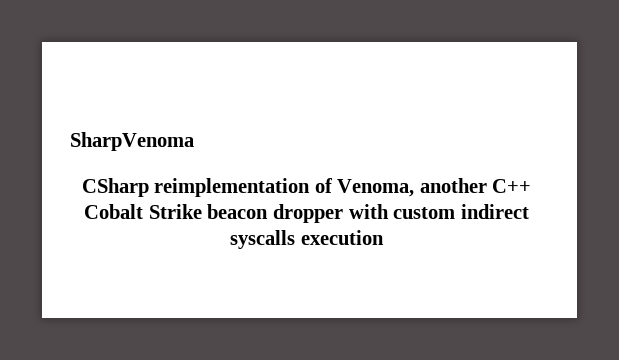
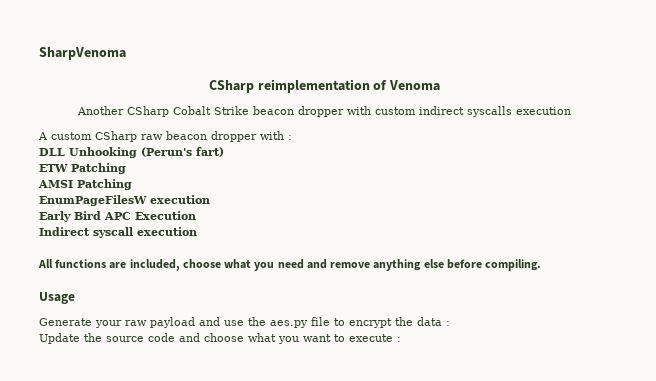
[337,178,532,197] Venoma, another C++ -> [389,80,441,91] [77,106,169,117] Venoma // Another CSharp
(384, 237) none -> [38,131,292,142] [39,147,224,158] [39,163,126,174] [38,179,132,190] [39,195,210,206] [39,211,196,222] [39,227,197,238] [38,259,542,271] [39,292,75,304] [39,317,450,328] [39,333,401,344] // A custom CSharp raw beacon dropper with : // DLL Unhooking (Perun's fart) // ETW Patching // AMSI Patching // EnumPageFilesW execution // Early Bird APC Execution // Indirect syscall execution // All functions are included, choose what you need and remove anything else before compiling. // Usage // Generate your raw payload and use the aes.py file to encrypt the data : // Update the source code and choose what you want to execute :

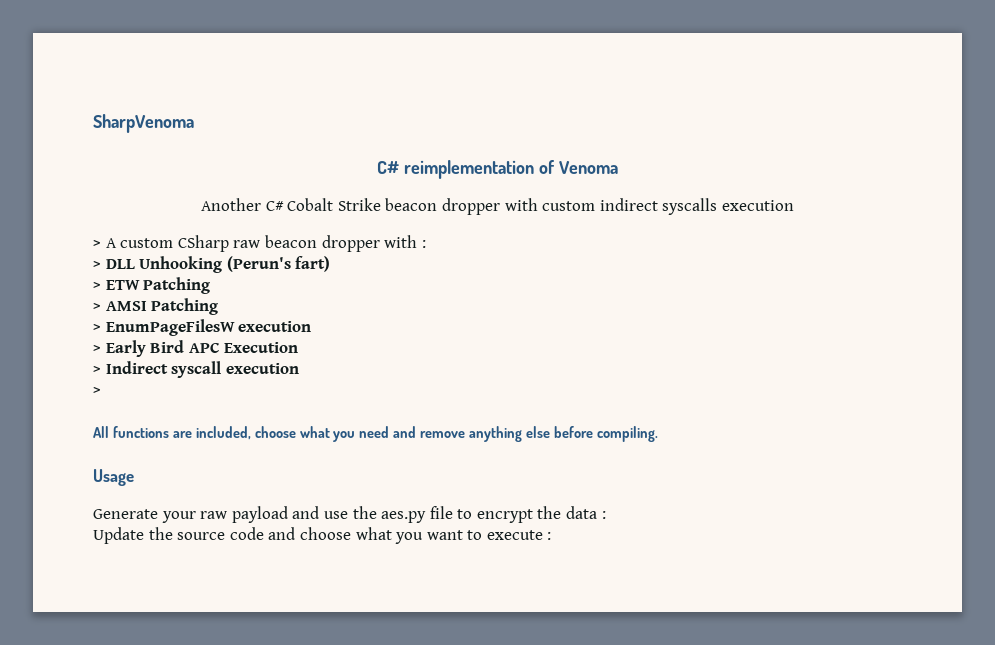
[208,80,254,93] CSharp -> [377,161,400,174] C#
[127,106,169,117] CSharp -> [265,201,284,211] C#
(571, 111) none -> [93,240,101,248] >
(292, 137) none -> [93,261,101,269] >
(224, 152) none -> [93,282,101,290] >
(126, 168) none -> [93,303,101,311] >
(132, 184) none -> [93,324,101,332] >
(210, 199) none -> [93,345,101,353] >
(196, 215) none -> [93,366,101,374] >
(197, 231) none -> [93,387,101,395] // >

